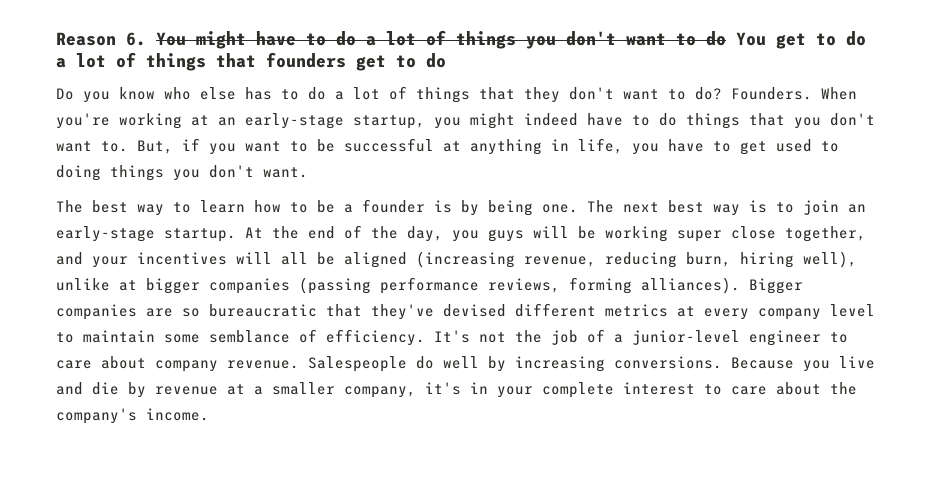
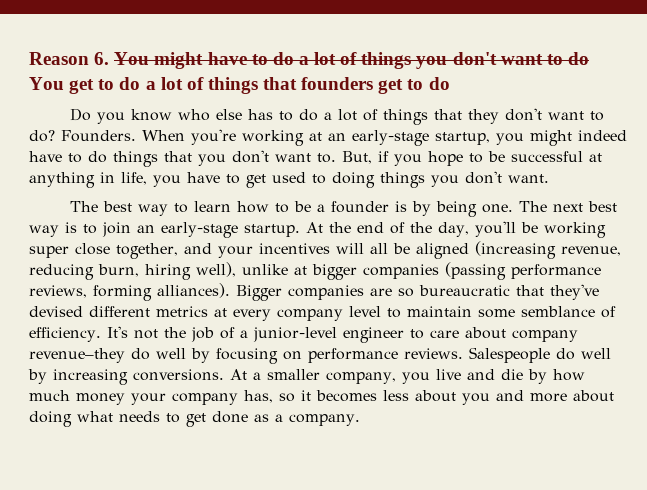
[245,141,281,152] want -> [428,151,463,166] hope
[452,226,569,242] you guys will -> [474,221,516,237] you'll
[227,360,299,369] revenue. -> [29,348,463,364] revenue–they do well by focusing on performance reviews.
[731,357,794,369] Because -> [230,369,396,384] At a smaller company,
[155,382,857,398] [56,408,209,424] revenue at a smaller company, it's in your complete interest to care about the company's income. -> [552,369,585,381] [29,390,614,405] [29,411,360,427] how much money your company has, so it becomes less about you and more about doing what needs to get done as a company.

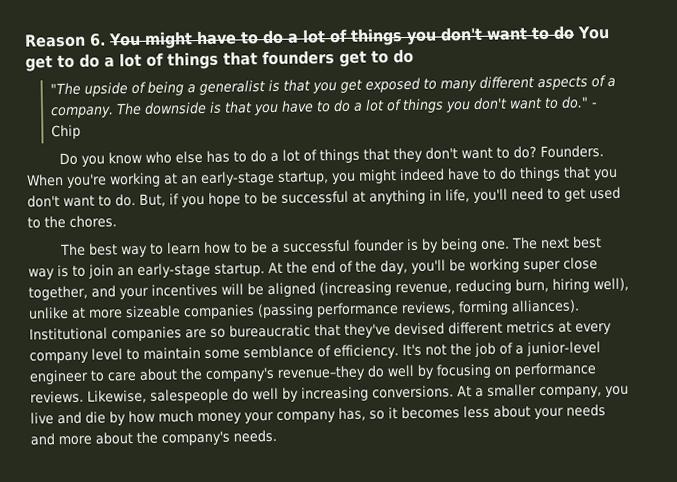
(450, 83) none -> [49,75,616,97] [50,96,598,119] [50,124,81,140] // "The upside of being a generalist is that you get exposed to many different aspects of a company. The downside is that you have to do a lot of things you don't want to do." - Chip
[317,153,336,163] to. -> [98,193,136,207] to do.
[153,172,220,187] you have -> [473,187,544,204] you'll need
[332,171,549,188] doing things you don't want. -> [44,215,117,229] the chores.
(326, 208) none -> [281,239,351,253] successful
[370,243,388,254] all -> (244, 289) none
[312,264,357,280] bigger -> [88,305,181,319] more sizeable
[236,285,282,301] Bigger -> [29,327,108,341] Institutional
[511,330,578,342] company -> [180,366,275,382] the company's
[469,347,550,363] Salespeople -> [87,388,229,404] Likewise, salespeople
[462,393,490,405] you -> [534,404,606,420] your needs
[29,411,360,427] doing what needs to get done as a company. -> [136,429,277,446] the company's needs.

